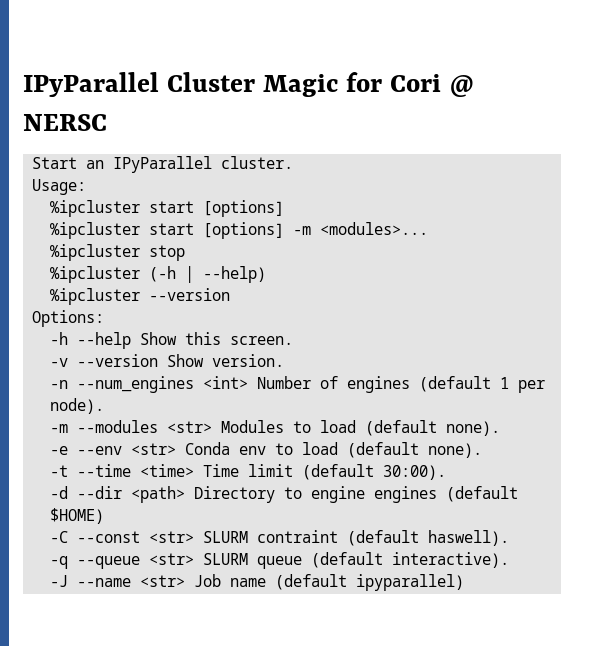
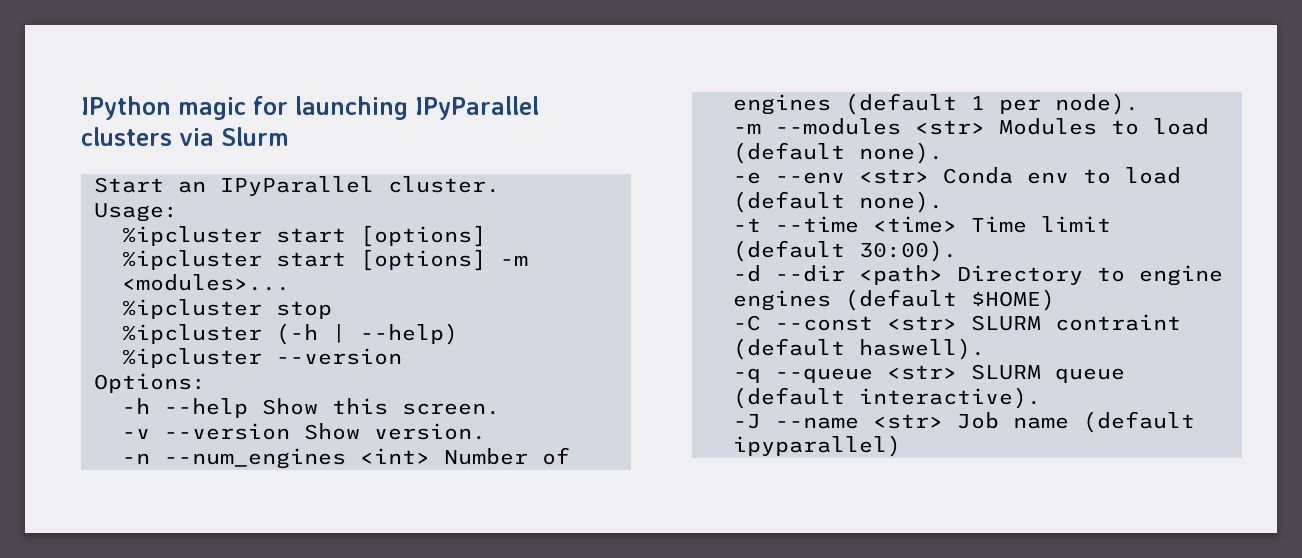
[23,72,473,97] [23,114,107,131] IPyParallel Cluster Magic for Cori @ NERSC -> [81,96,539,120] [81,127,289,146] IPython magic for launching IPyParallel clusters via Slurm

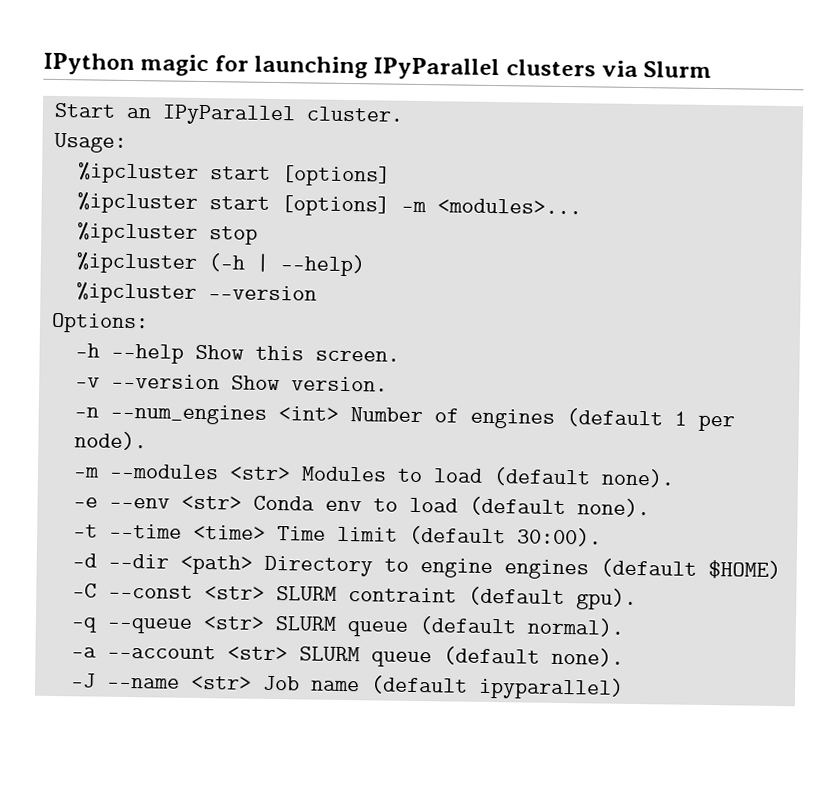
[858,338,985,360] haswell). -> [576,588,638,611] gpu).
[858,387,1041,409] interactive). -> [527,617,626,637] [71,644,625,668] normal). // -a --account <str> SLURM queue (default none).

